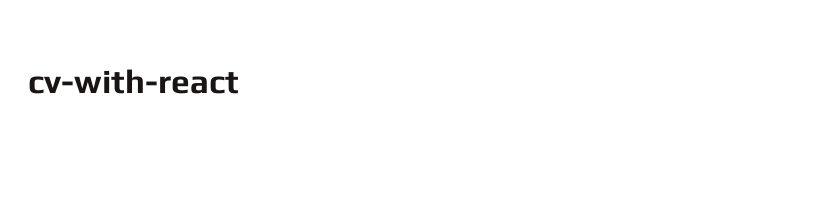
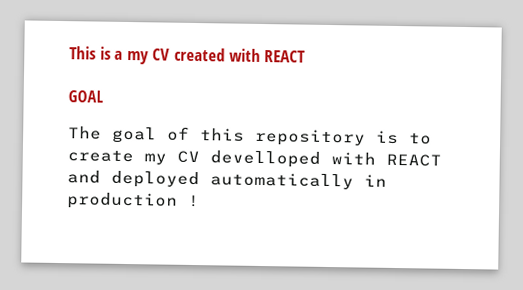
[28,69,239,94] cv-with-react -> [69,46,307,65] [68,90,104,103] [68,126,432,147] [67,150,442,168] [67,170,387,190] [67,192,200,210] This is a my CV created with REACT // GOAL // The goal of this repository is to create my CV develloped with REACT and deployed automatically in production !

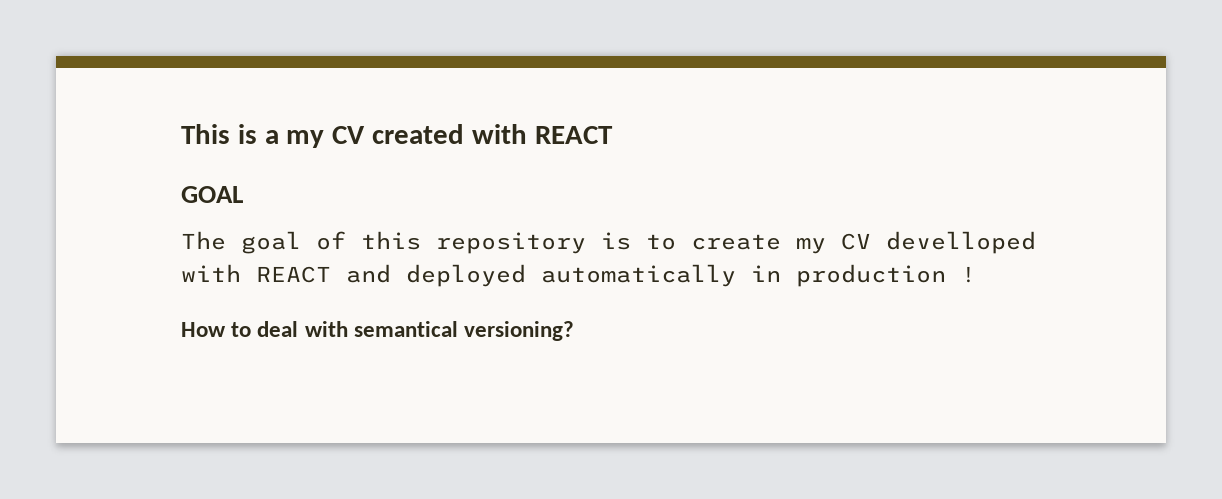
(200, 201) none -> [181,321,575,341] // How to deal with semantical versioning?

